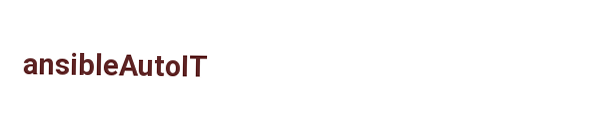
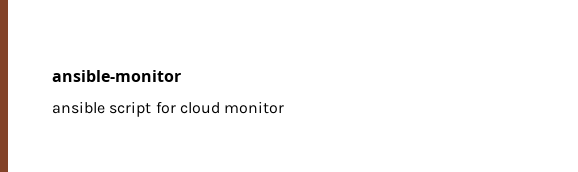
[22,52,209,77] ansibleAutoIT -> [52,70,181,82] [52,101,285,117] ansible-monitor // ansible script for cloud monitor

